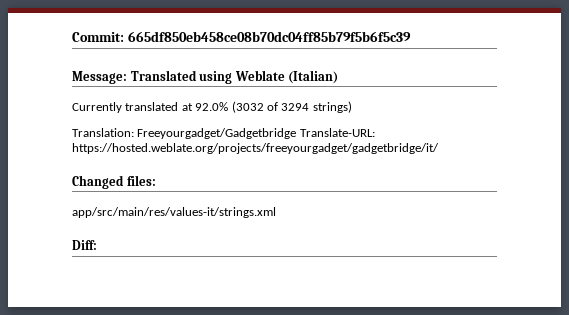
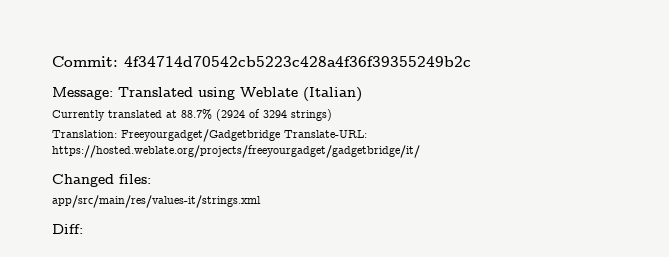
[127,31,411,42] 665df850eb458ce08b70dc04ff85b79f5b6f5c39 -> [124,56,471,67] 4f34714d70542cb5223c428a4f36f39355249b2c
[195,101,264,113] 92.0% (3032 -> [181,109,245,121] 88.7% (2924

